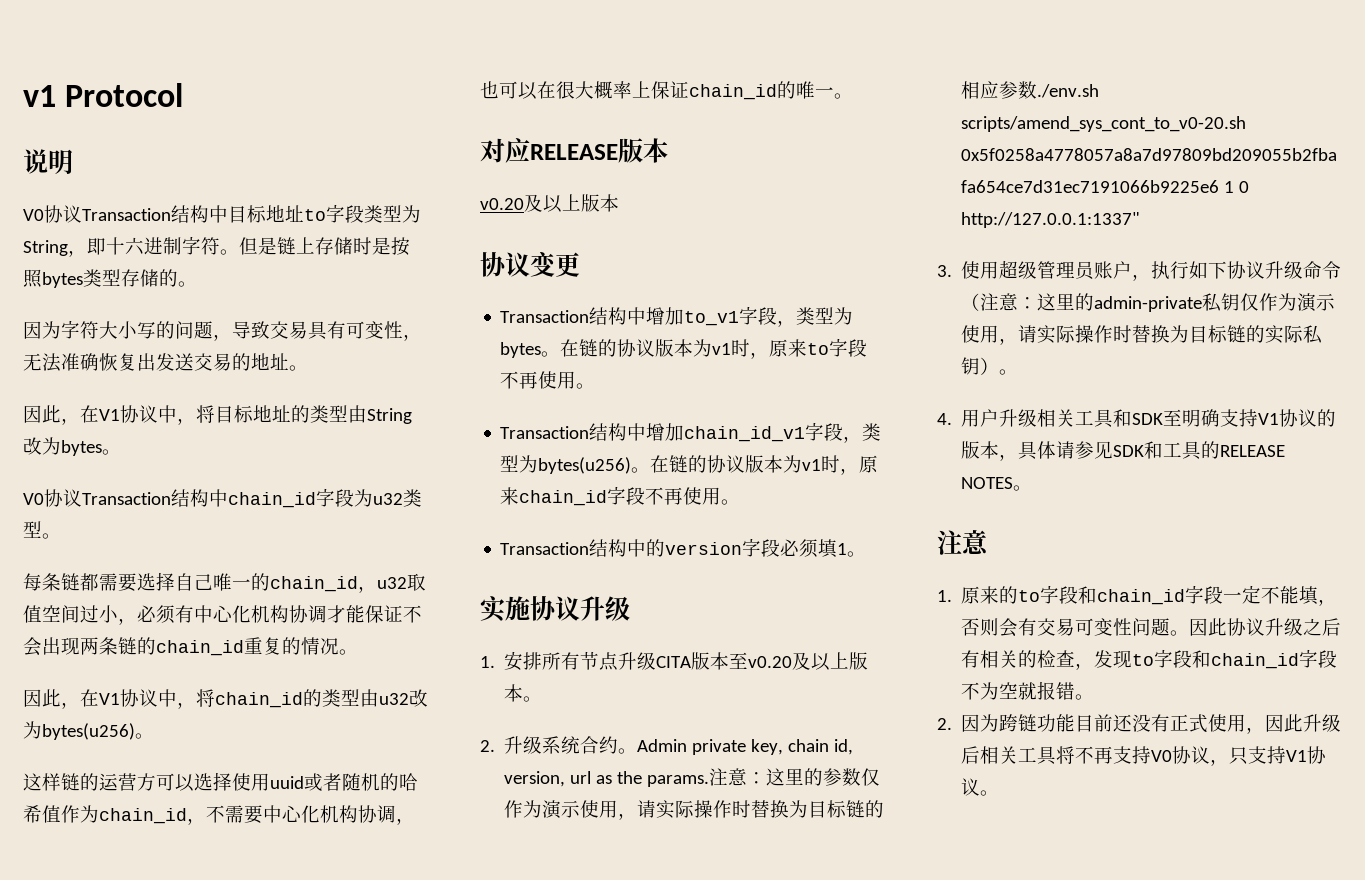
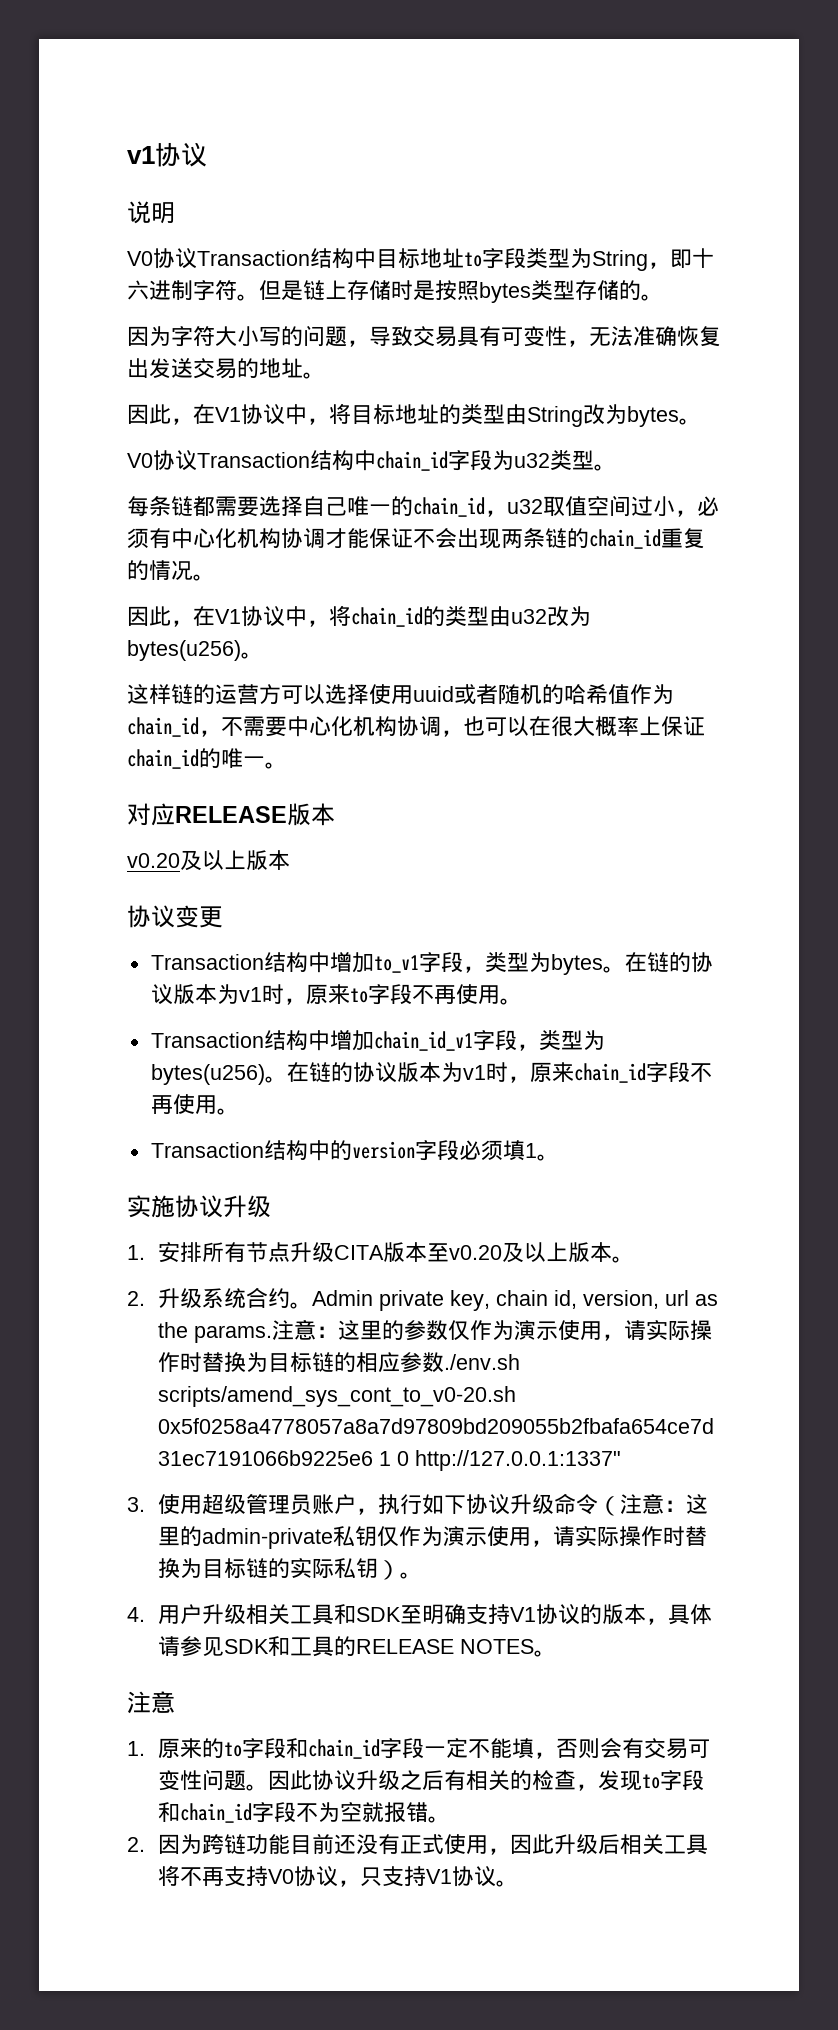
[23,83,184,107] v1 Protocol -> [127,142,207,167] v1协议

